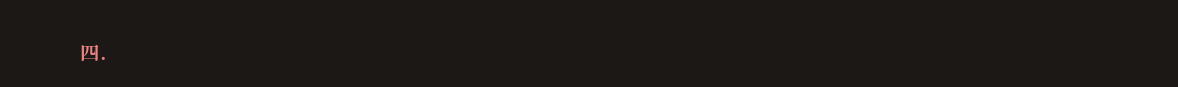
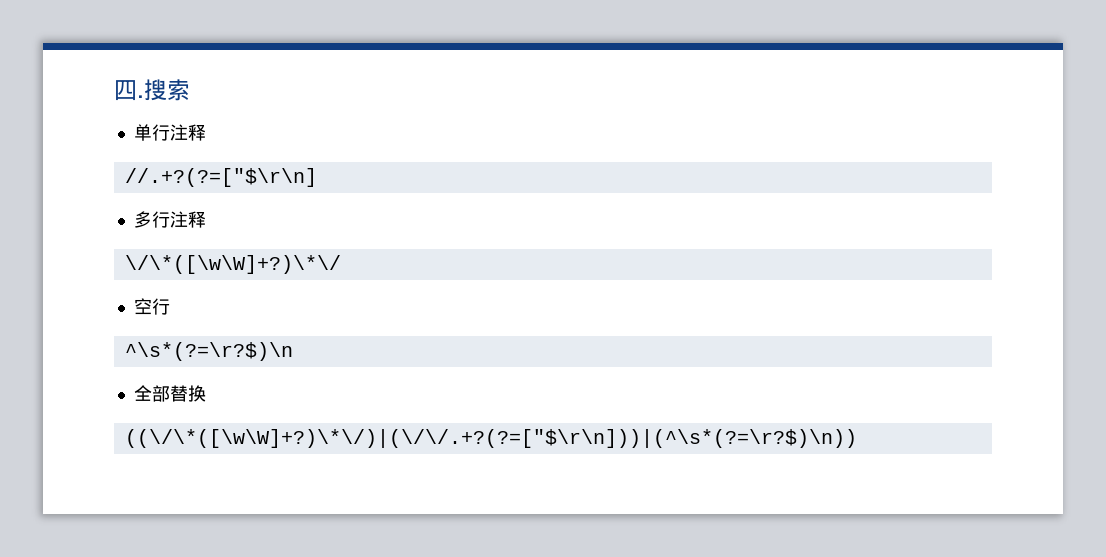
(107, 58) none -> [144,79,190,101] [133,124,206,141] [124,168,317,187] [133,211,206,228] [124,255,341,274] [133,298,170,315] [124,342,293,361] [133,385,206,402] [124,429,857,448] 搜索 // 单行注释 // //.+?(?=["$\r\n] // 多行注释 // \/\*([\w\W]+?)\*\/ // 空行 // ^\s*(?=\r?$)\n // 全部替换 // ((\/\*([\w\W]+?)\*\/)|(\/\/.+?(?=["$\r\n]))|(^\s*(?=\r?$)\n))

